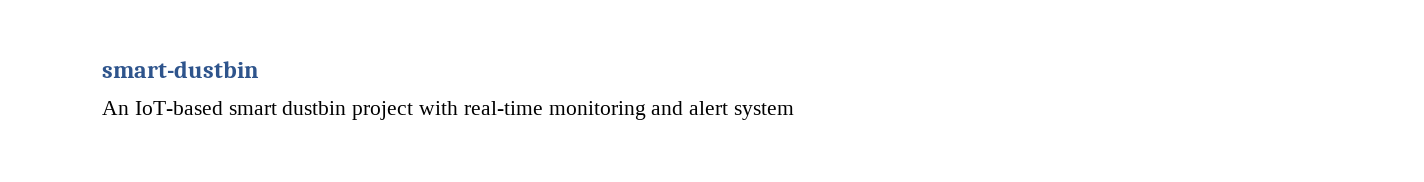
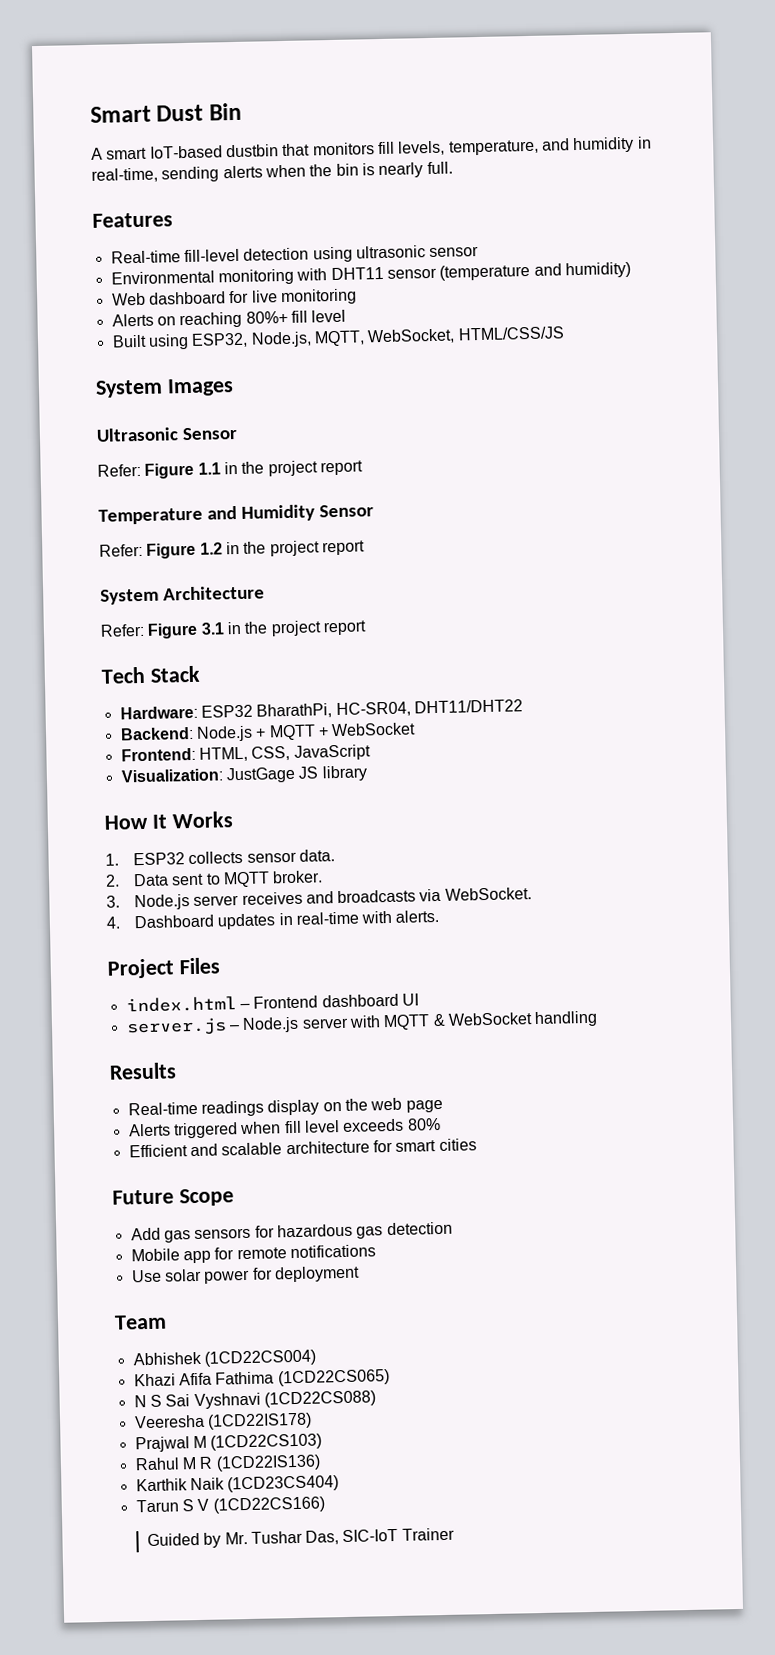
[102,61,259,78] [102,101,795,120] smart-dustbin // An IoT-based smart dustbin project with real-time monitoring and alert system -> [90,102,242,123] [91,136,652,160] [91,161,453,183] [92,212,173,228] [110,245,480,264] [110,261,631,286] [111,288,357,306] [111,309,347,329] [111,326,565,350] [95,378,234,398] [96,426,239,442] [97,460,363,479] [98,504,375,525] [99,540,365,559] [100,585,266,605] [100,620,367,639] [101,665,200,684] [119,699,523,720] [119,722,417,742] [120,744,371,762] [120,765,368,784] [104,811,233,830] [105,849,335,866] [105,870,324,888] [106,887,532,911] [106,909,440,930] [107,957,220,979] [125,993,419,1013] [125,1010,599,1037] [109,1062,177,1080] [127,1097,443,1117] [128,1117,441,1139] [128,1138,477,1158] [112,1188,234,1207] [130,1221,453,1243] [130,1244,376,1264] [130,1265,360,1284] [114,1314,167,1330] [132,1349,316,1367] [133,1369,390,1387] [133,1390,376,1410] [133,1412,312,1430] [134,1433,323,1453] [134,1454,321,1472] [135,1475,340,1493] [135,1496,325,1514] [146,1527,455,1548] Smart Dust Bin // A smart IoT-based dustbin that monitors fill levels, temperature, and humidity in real-time, sending alerts when the bin is nearly full. // Features // Real-time fill-level detection using ultrasonic sensor // Environmental monitoring with DHT11 sensor (temperature and humidity) // Web dashboard for live monitoring // Alerts on reaching 80%+ fill level // Built using ESP32, Node.js, MQTT, WebSocket, HTML/CSS/JS // System Images // Ultrasonic Sensor // Refer: Figure 1.1 in the project report // Temperature and Humidity Sensor // Refer: Figure 1.2 in the project report // System Architecture // Refer: Figure 3.1 in the project report // Tech Stack // Hardware: ESP32 BharathPi, HC-SR04, DHT11/DHT22 // Backend: Node.js + MQTT + WebSocket // Frontend: HTML, CSS, JavaScript // Visualization: JustGage JS library // How It Works // 1. ESP32 collects sensor data. // 2. Data sent to MQTT broker. // 3. Node.js server receives and broadcasts via WebSocket. // 4. Dashboard updates in real-time with alerts. // Project Files // index.html – Frontend dashboard UI // server.js – Node.js server with MQTT & WebSocket handling // Results // Real-time readings display on the web page // Alerts triggered when fill level exceeds 80% // Efficient and scalable architecture for smart cities // Future Scope // Add gas sensors for hazardous gas detection // Mobile app for remote notifications // Use solar power for deployment // Team // Abhishek (1CD22CS004) // Khazi Afifa Fathima (1CD22CS065) // N S Sai Vyshnavi (1CD22CS088) // Veeresha (1CD22IS178) // Prajwal M (1CD22CS103) // Rahul M R (1CD22IS136) // Karthik Naik (1CD23CS404) // Tarun S V (1CD22CS166) // Guided by Mr. Tushar Das, SIC-IoT Trainer

